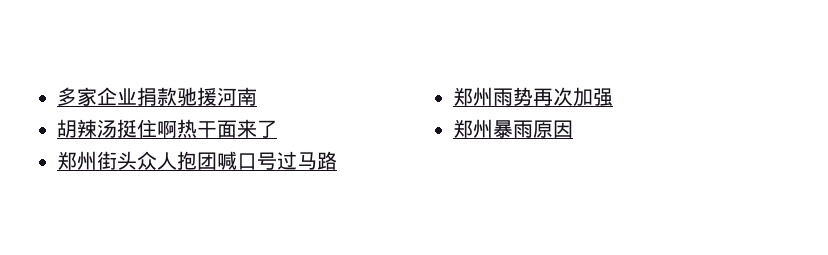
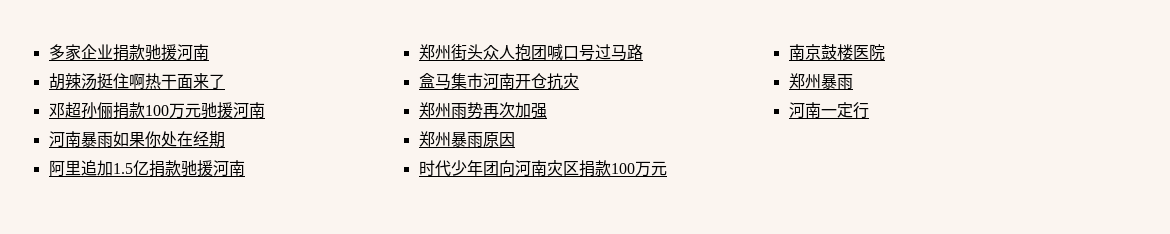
(277, 129) none -> [48,102,265,119] [48,131,225,148] [48,160,245,177] // 邓超孙俪捐款100万元驰援河南 // 河南暴雨如果你处在经期 // 阿里追加1.5亿捐款驰援河南
(337, 160) none -> [418,73,579,90] // 盒马集市河南开仓抗灾
(573, 129) none -> [418,160,667,177] [788,44,885,61] [788,73,853,90] [788,102,869,119] // 时代少年团向河南灾区捐款100万元 // 南京鼓楼医院 // 郑州暴雨 // 河南一定行

